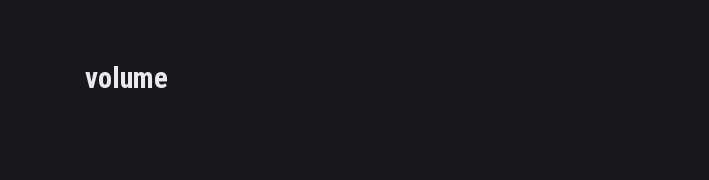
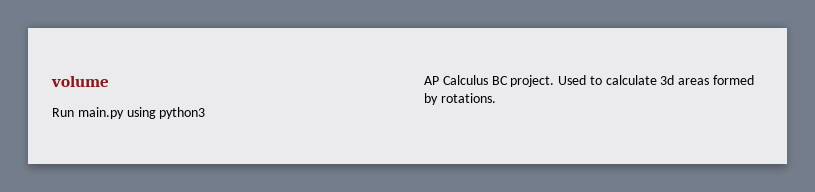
(168, 77) none -> [52,107,206,119] [424,75,755,87] [424,93,496,105] // Run main.py using python3 // AP Calculus BC project. Used to calculate 3d areas formed by rotations.

